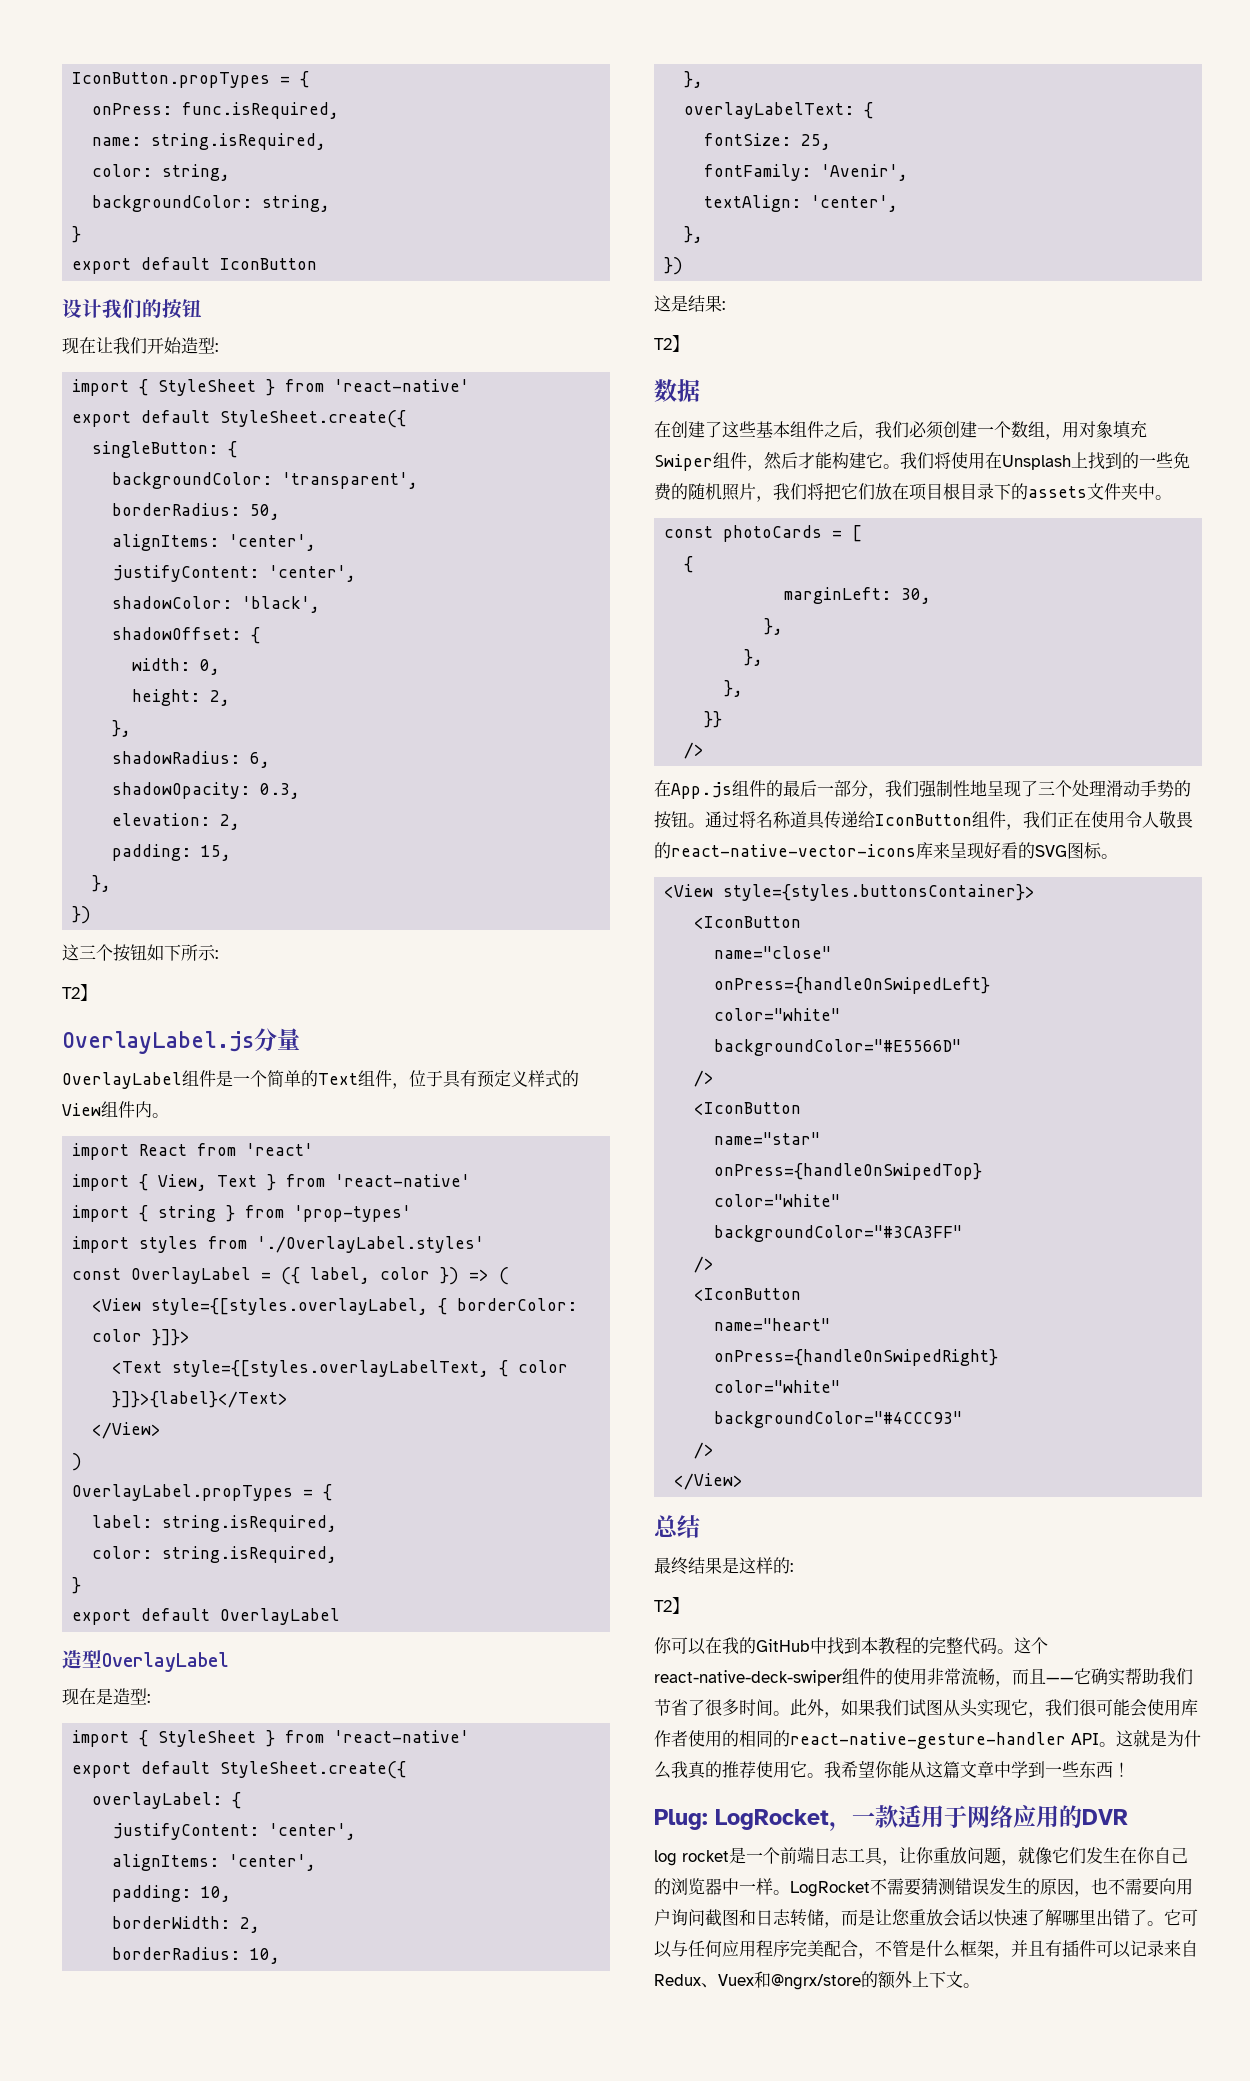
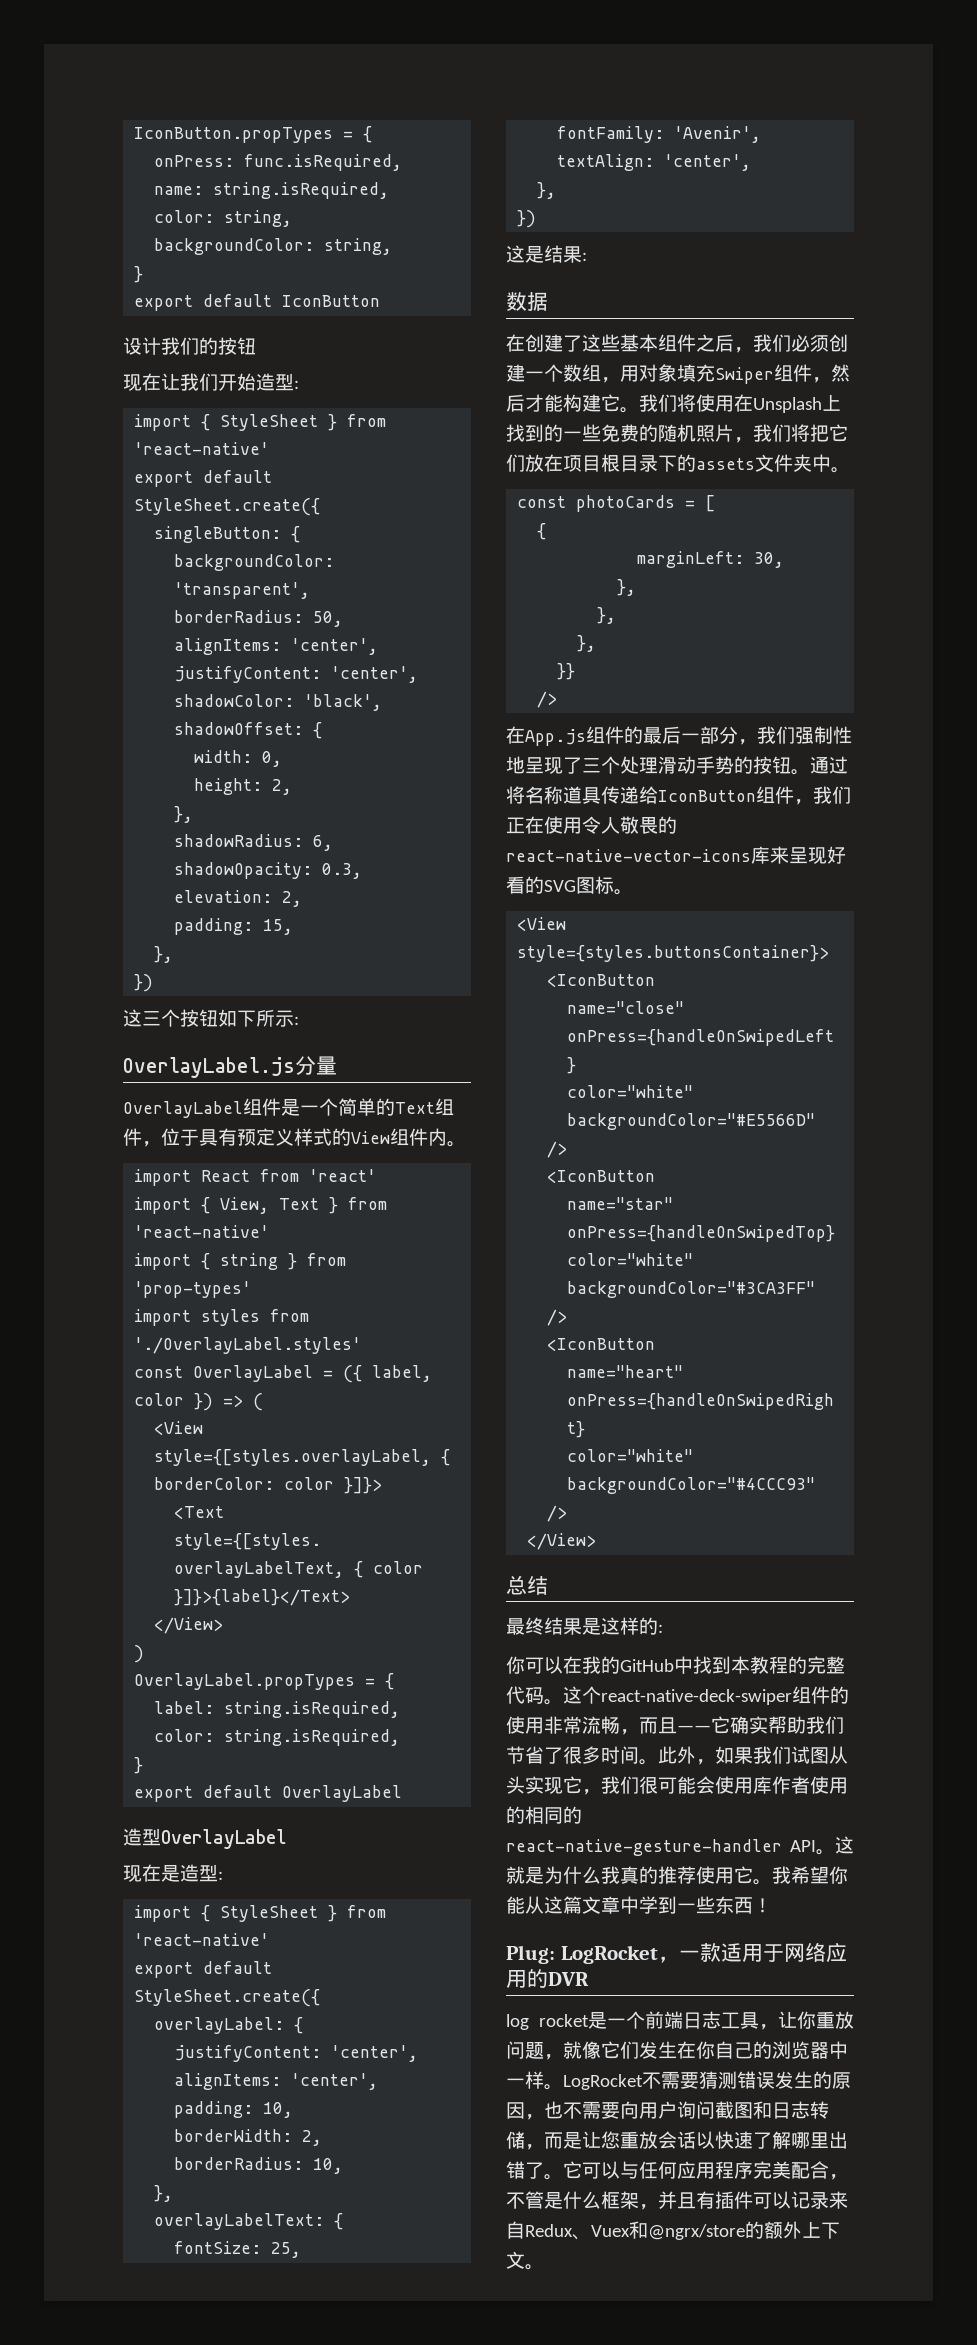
[62,984,97,1001] // T2】 -> (299, 1020) none
[654,335,689,352] // T2】 -> (587, 256) none
[654,1597,689,1614] // T2】 -> (663, 1628) none

